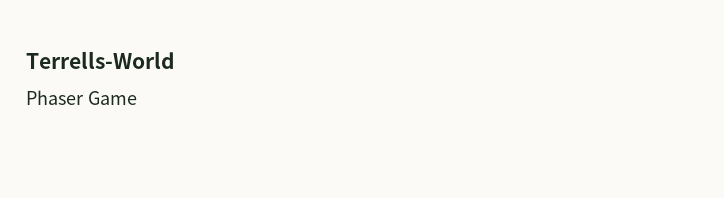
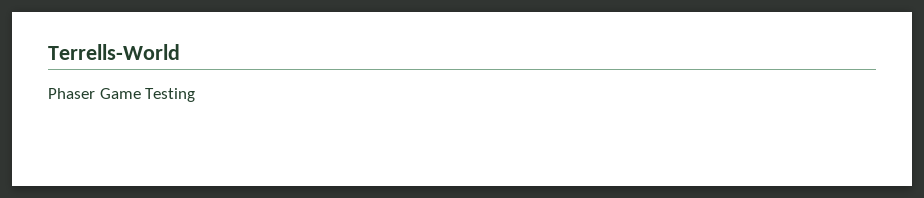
(137, 98) none -> [145,88,196,102] Testing

